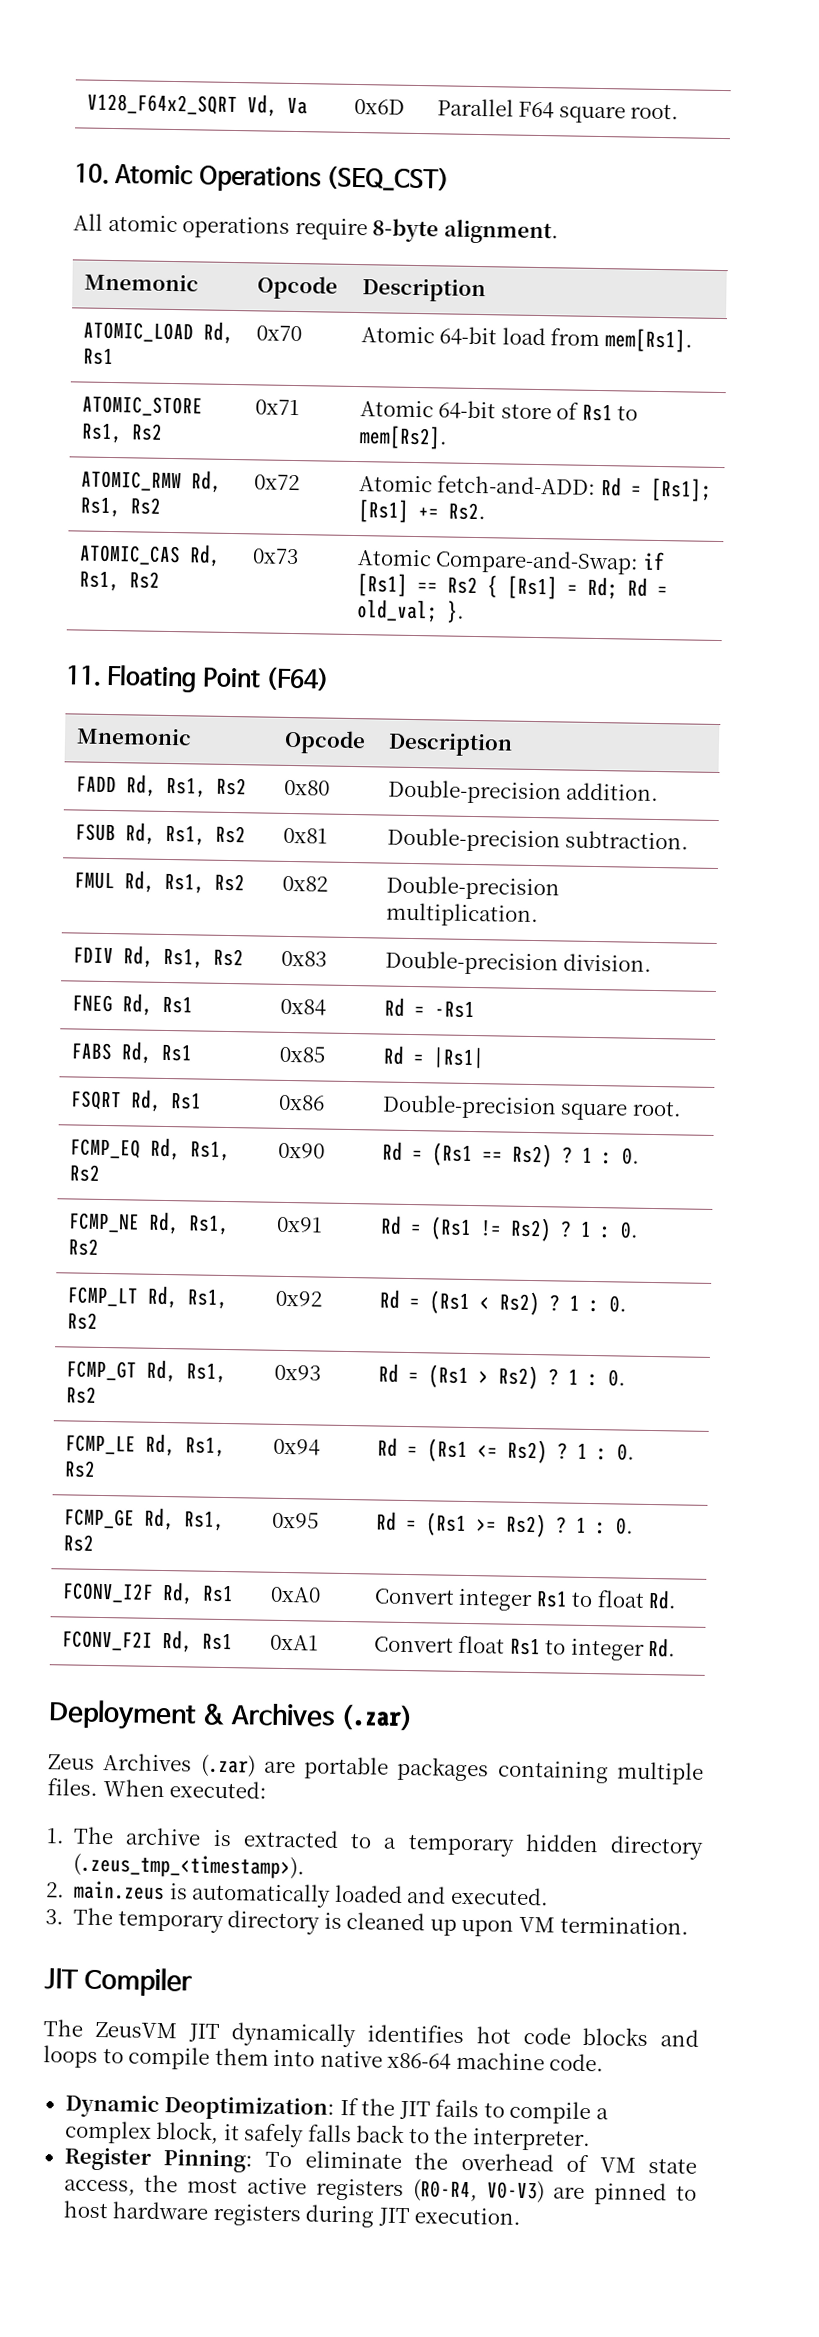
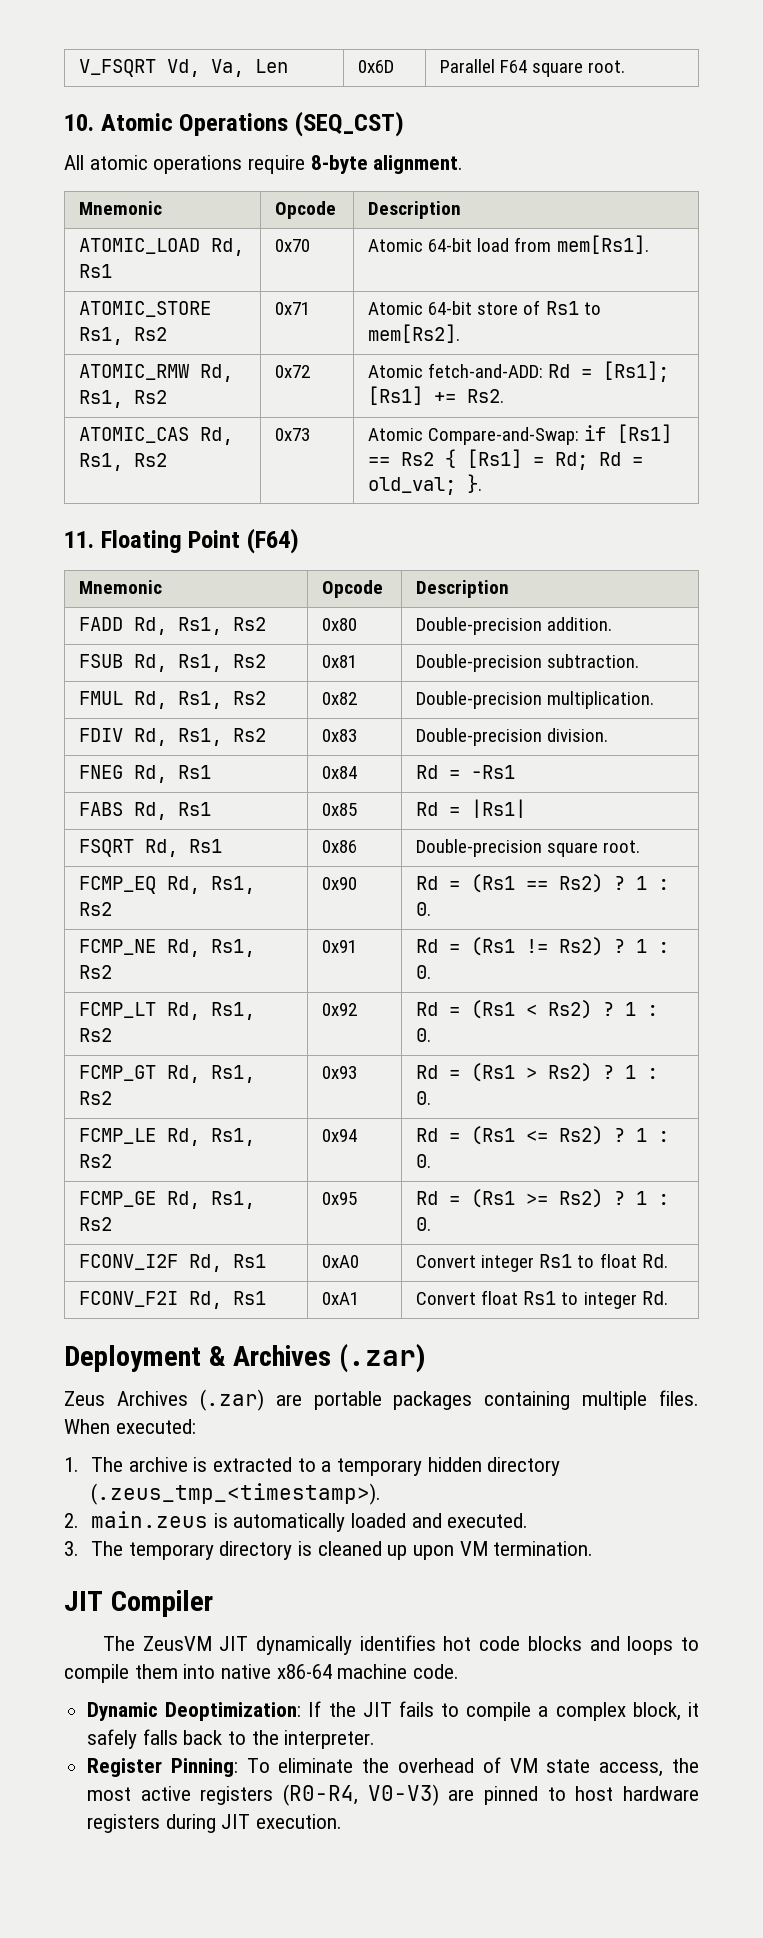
[86,93,308,117] V128_F64x2_SQRT Vd, Va -> [79,59,289,77] V_FSQRT Vd, Va, Len

